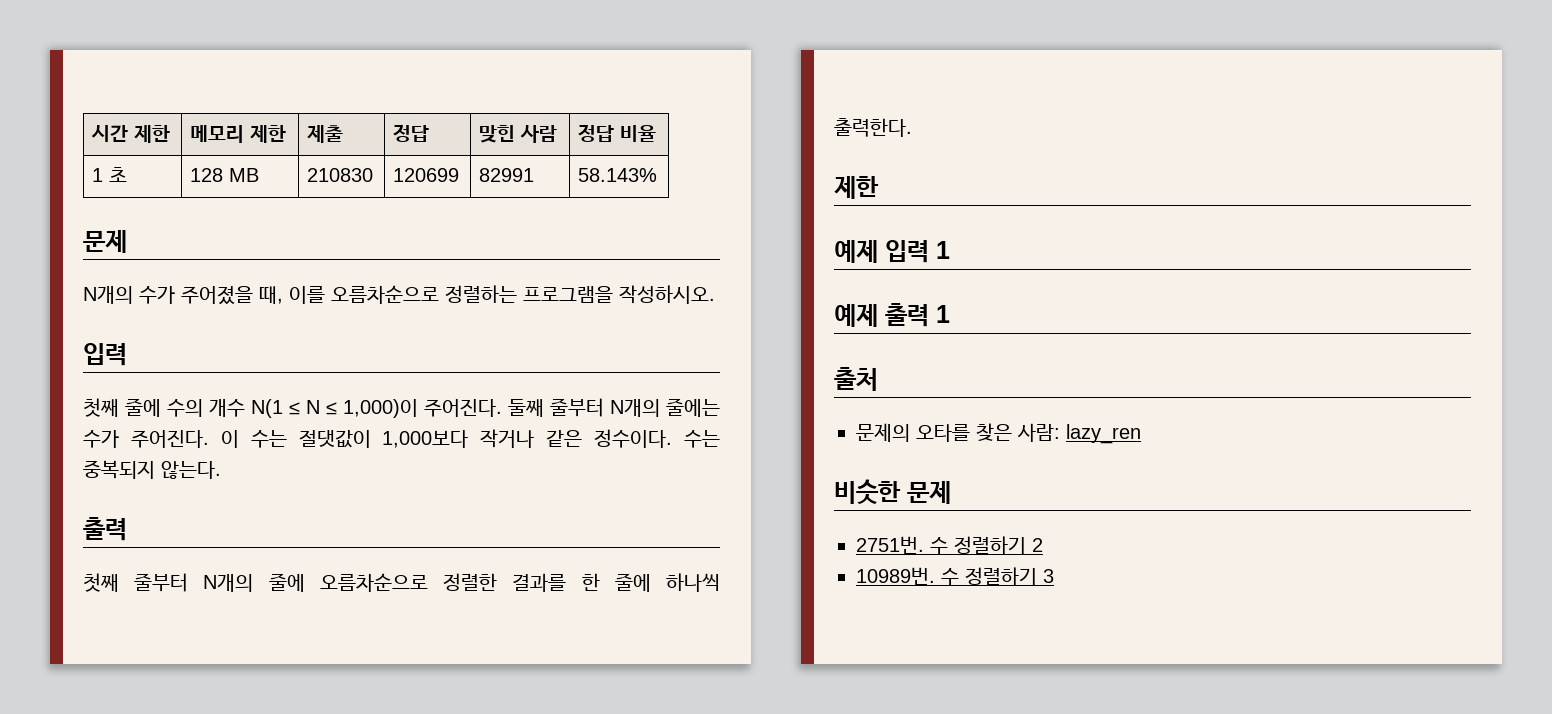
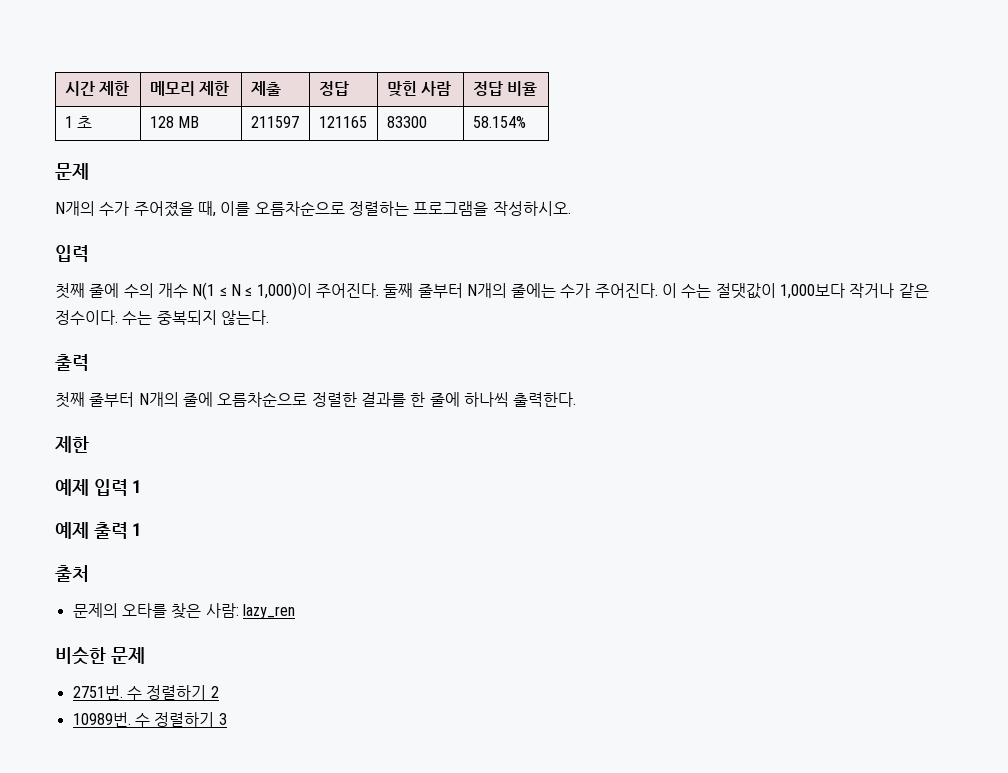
[307,168,374,182] [393,168,460,182] [479,168,535,182] [578,168,658,182] 210830 | 120699 | 82991 | 58.143% -> [250,116,299,128] [318,116,367,128] [386,116,427,128] [472,116,526,128] 211597 | 121165 | 83300 | 58.154%

